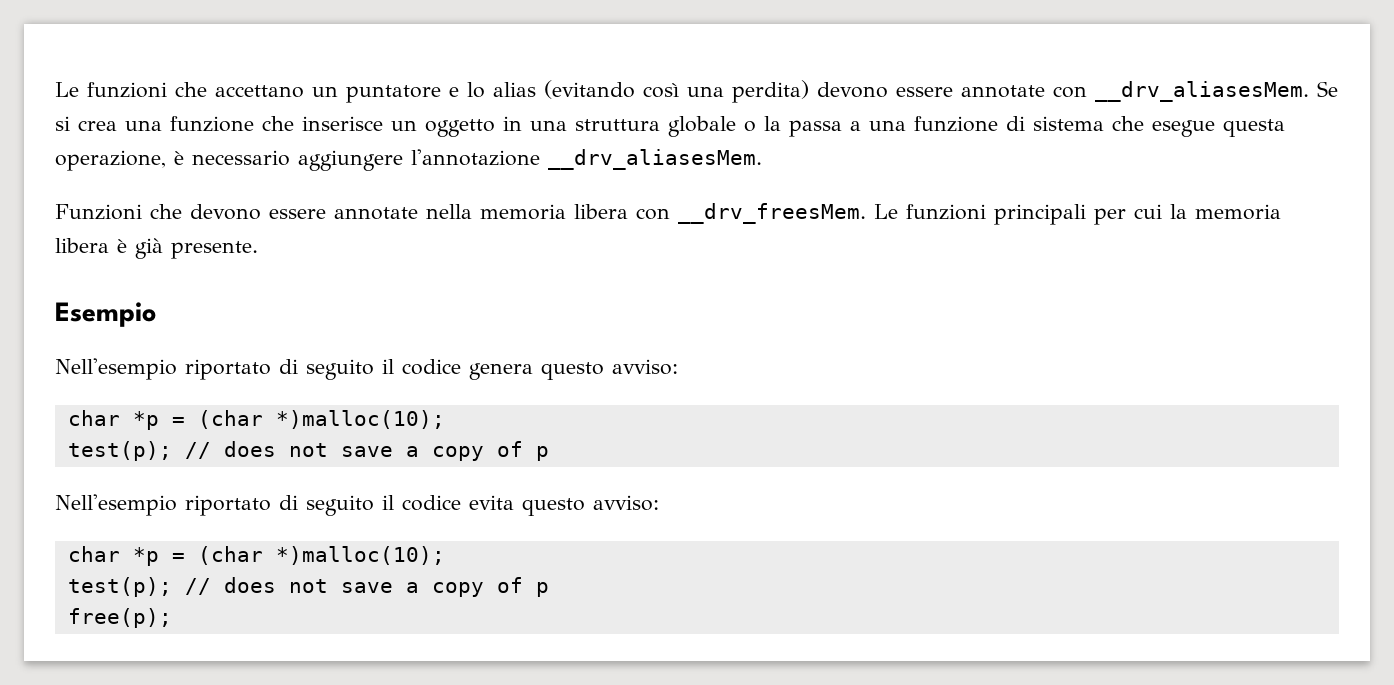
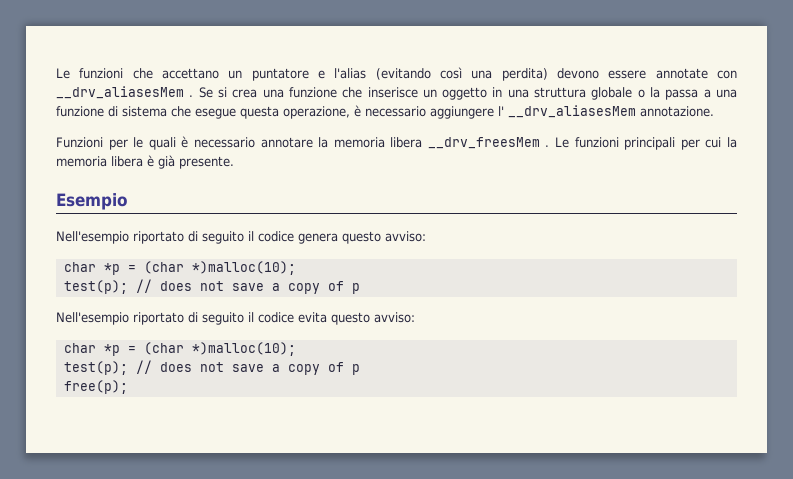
[467,82,536,98] lo alias -> [334,68,367,79] l'alias
[1095,81,1309,102] __drv_aliasesMem. -> [56,86,194,99] __drv_aliasesMem .
[411,149,762,170] [55,203,866,224] l'annotazione __drv_aliasesMem. // Funzioni che devono essere annotate nella memoria libera con __drv_freesMem. -> [498,105,714,118] [56,136,550,150] l' __drv_aliasesMem annotazione. // Funzioni per le quali è necessario annotare la memoria libera __drv_freesMem .

